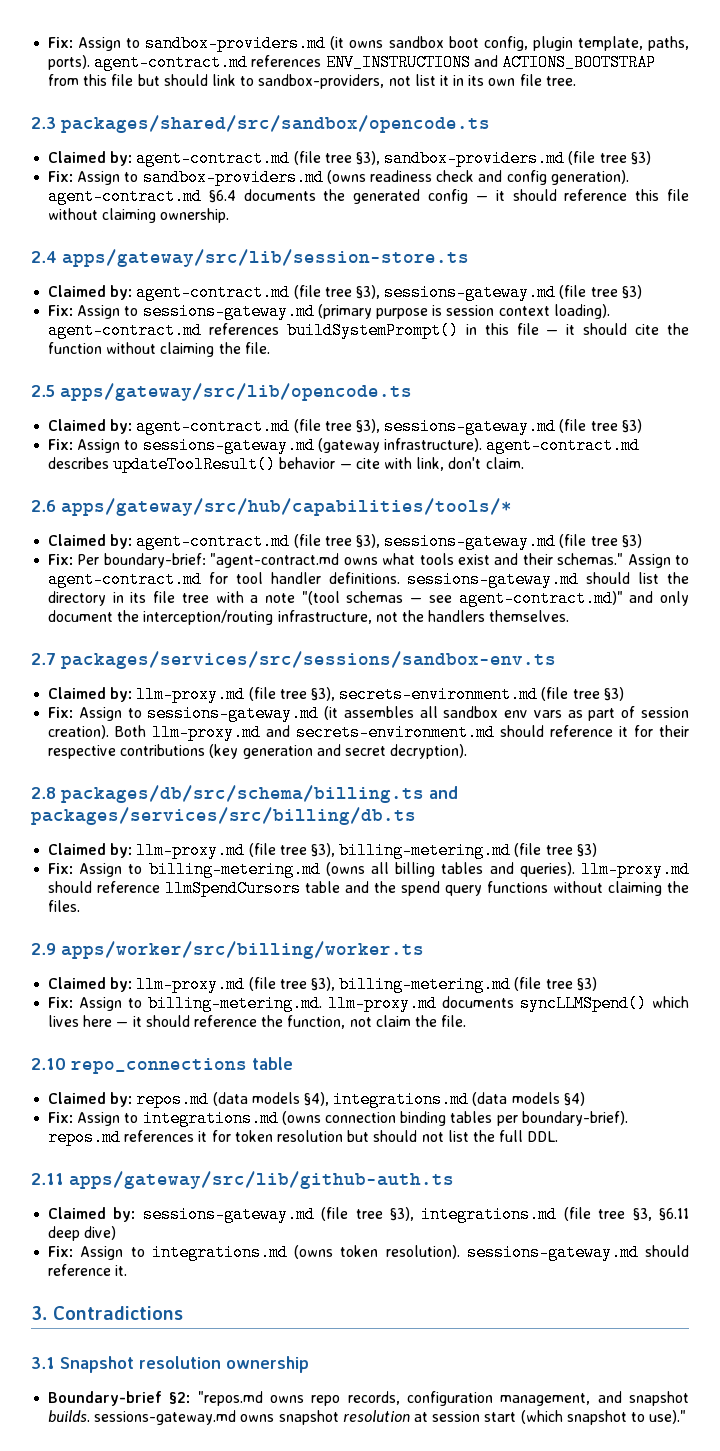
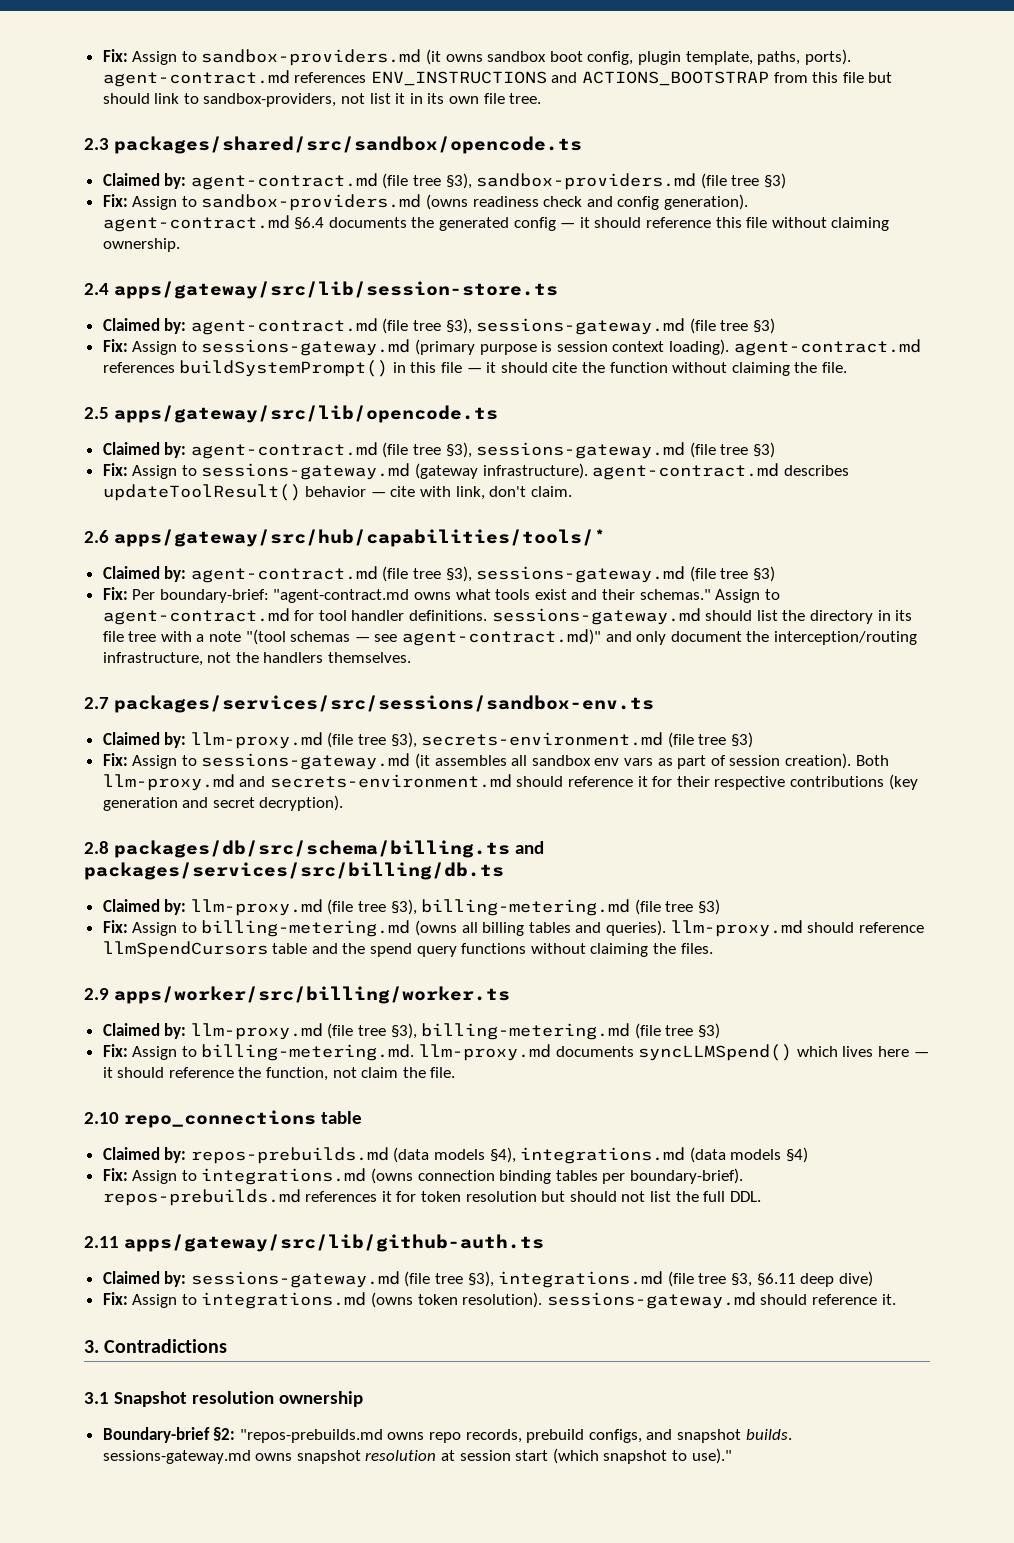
[136,1091,210,1108] repos.md -> [190,1147,389,1164] repos-prebuilds.md
[48,1129,122,1146] repos.md -> [102,1189,301,1206] repos-prebuilds.md
[197,1391,263,1406] "repos.md -> [239,1429,383,1443] "repos-prebuilds.md
[407,1391,591,1406] configuration management, -> [526,1429,642,1443] prebuild configs,

